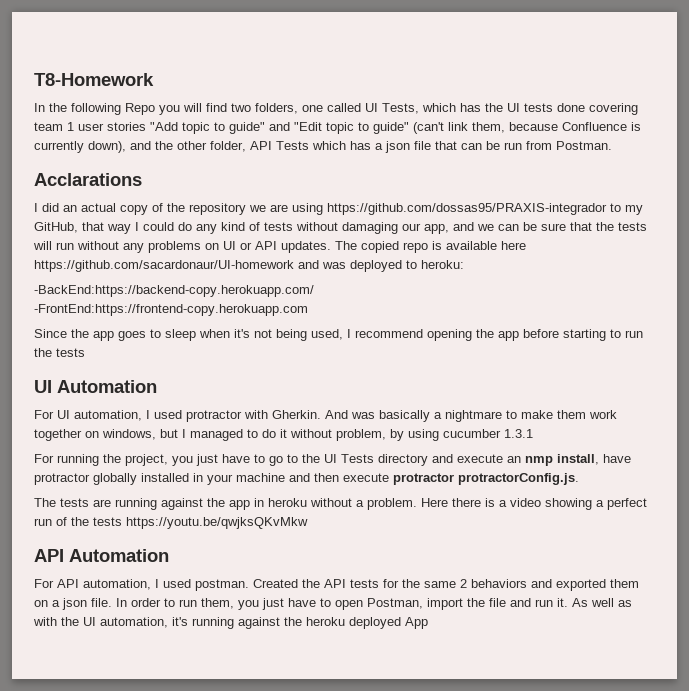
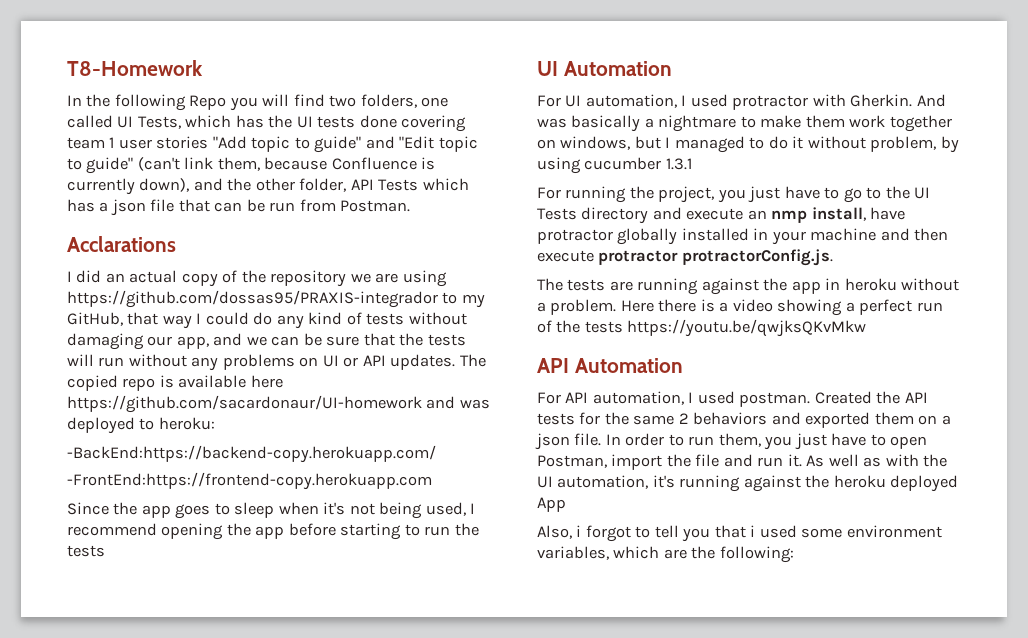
(428, 623) none -> [537,525,942,542] [537,546,794,563] // Also, i forgot to tell you that i used some environment variables, which are the following:

